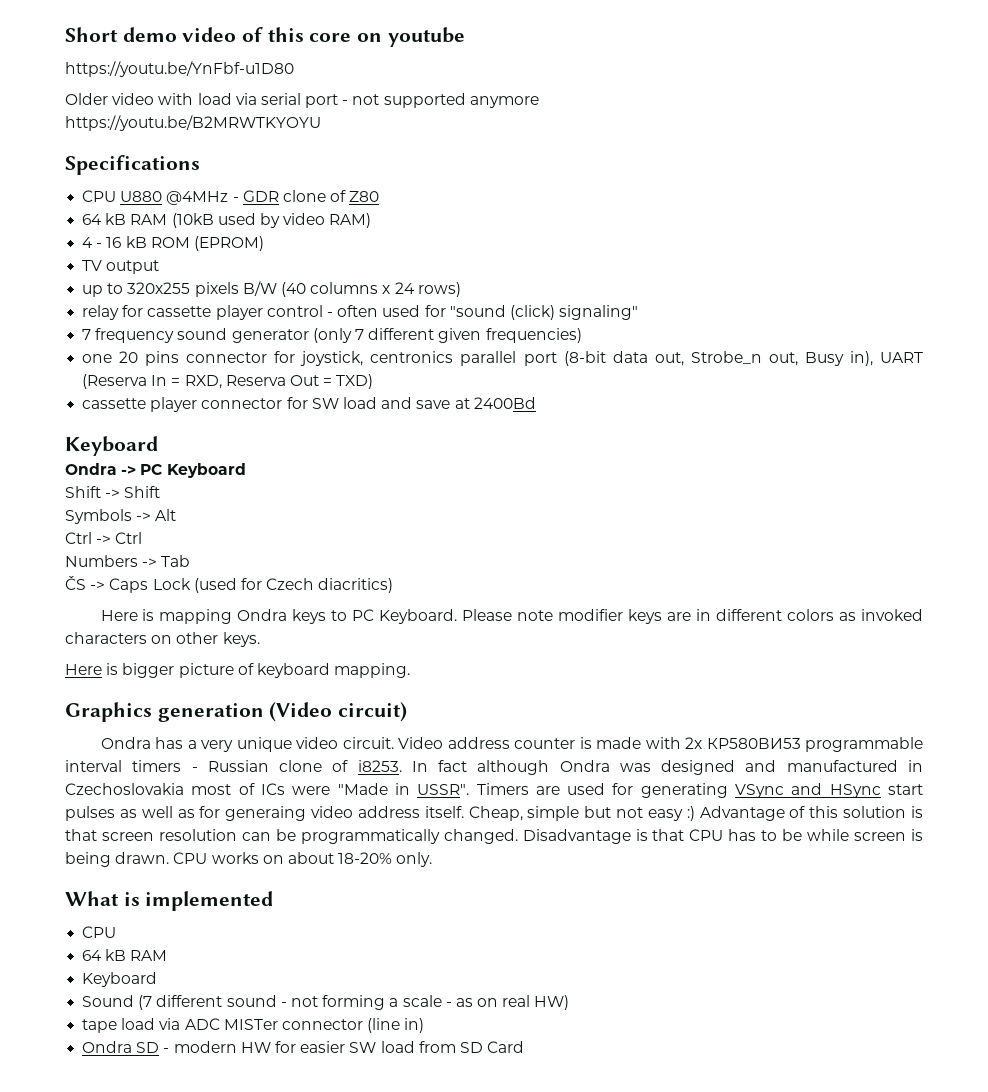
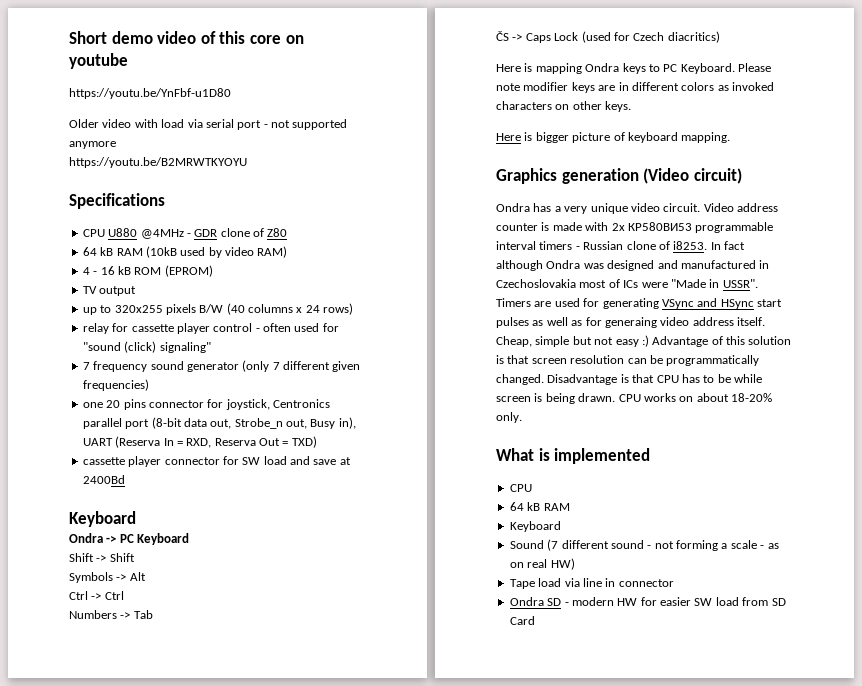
[370,351,454,363] centronics -> [273,399,330,408] Centronics
[82,1018,425,1033] tape load via ADC MISTer connector (line in) -> [509,578,674,589] Tape load via line in connector

